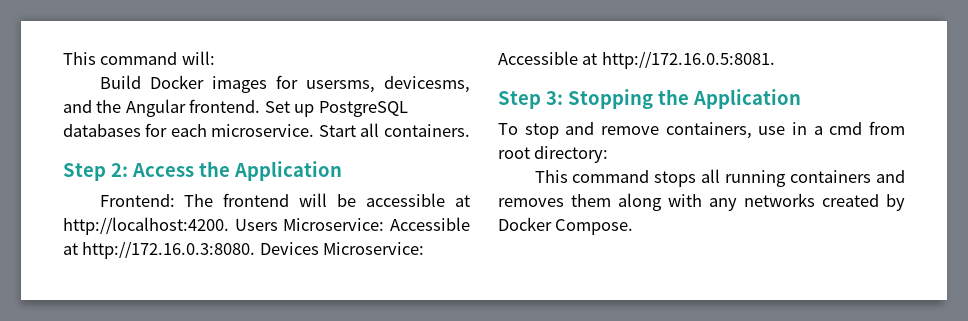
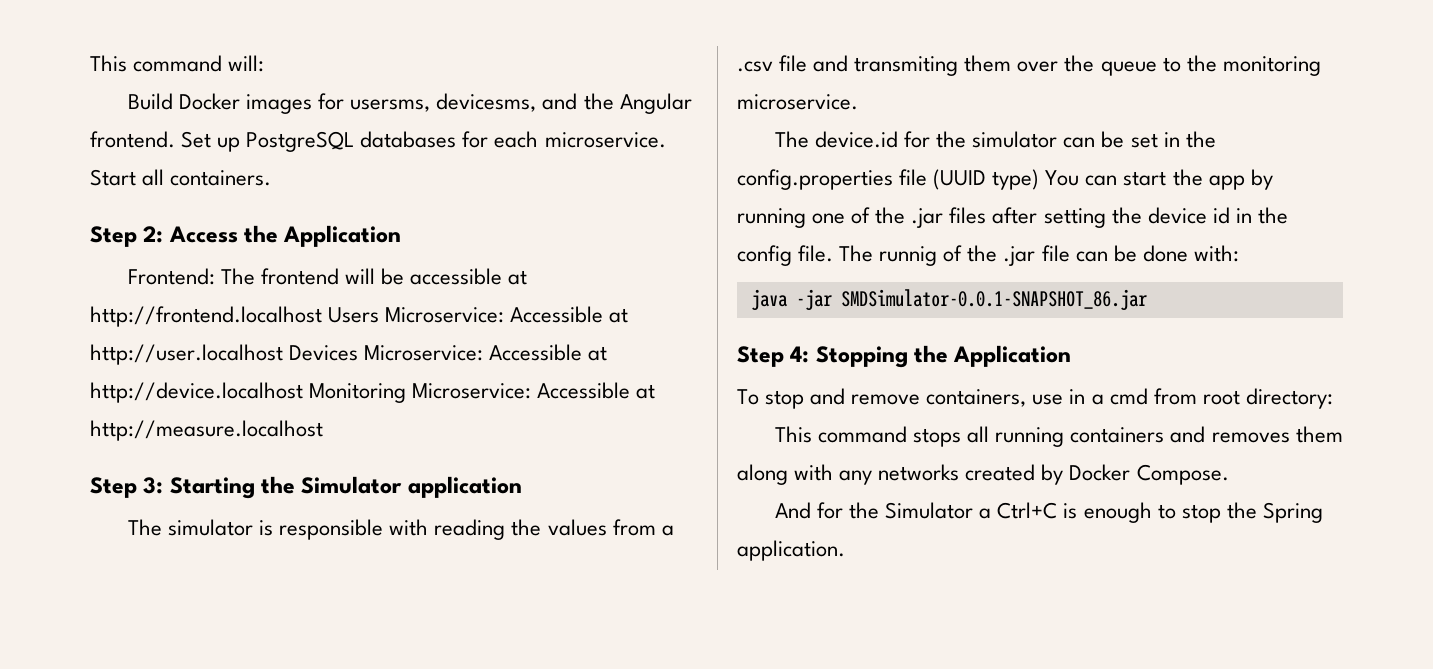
[63,217,229,235] http://localhost:4200. -> [90,306,322,327] http://frontend.localhost
[82,241,256,259] http://172.16.0.3:8080. -> [90,344,283,365] http://user.localhost
[601,51,775,69] [498,91,563,109] http://172.16.0.5:8081. // Step 3: -> [90,382,656,403] [90,420,323,441] [90,476,522,499] [127,519,674,540] [737,55,1321,76] [737,94,858,110] [774,131,1216,148] [737,169,1273,190] [737,207,1288,228] [737,245,1239,266] [750,289,1147,311] [737,346,810,367] http://device.localhost Monitoring Microservice: Accessible at http://measure.localhost // Step 3: Starting the Simulator application // The simulator is responsible with reading the values from a .csv file and transmiting them over the queue to the monitoring microservice. // The device.id for the simulator can be set in the config.properties file (UUID type) You can start the app by running one of the .jar files after setting the device id in the config file. The runnig of the .jar file can be done with: // java -jar SMDSimulator-0.0.1-SNAPSHOT_86.jar // Step 4:
(634, 227) none -> [774,502,1323,523] [737,540,845,561] // And for the Simulator a Ctrl+C is enough to stop the Spring application.

